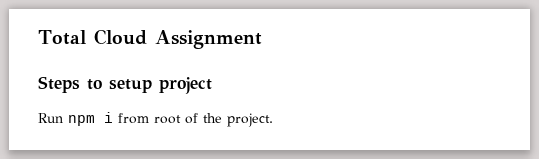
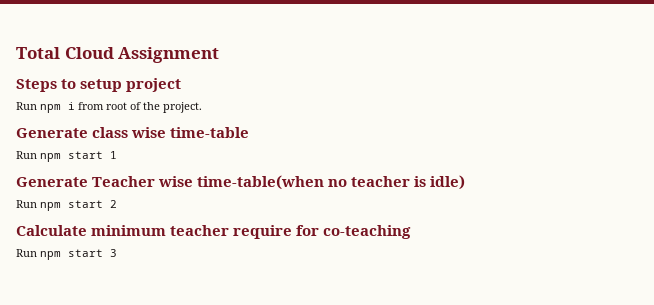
(273, 120) none -> [16,127,250,138] [16,151,117,162] [16,175,466,190] [16,200,117,211] [16,225,412,239] [16,249,117,260] // Generate class wise time-table // Run npm start 1 // Generate Teacher wise time-table(when no teacher is idle) // Run npm start 2 // Calculate minimum teacher require for co-teaching // Run npm start 3

